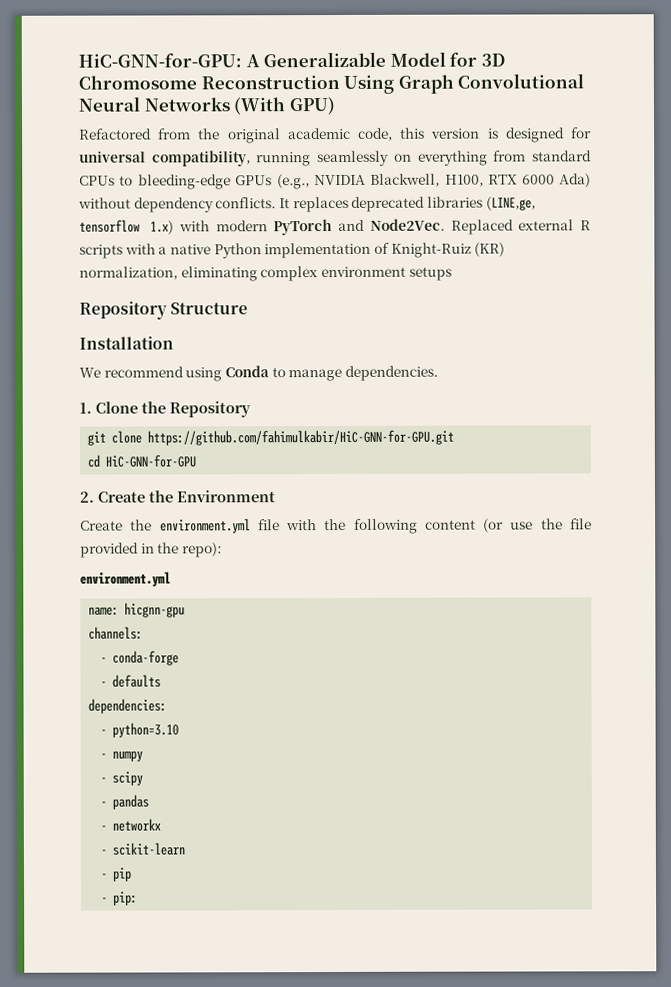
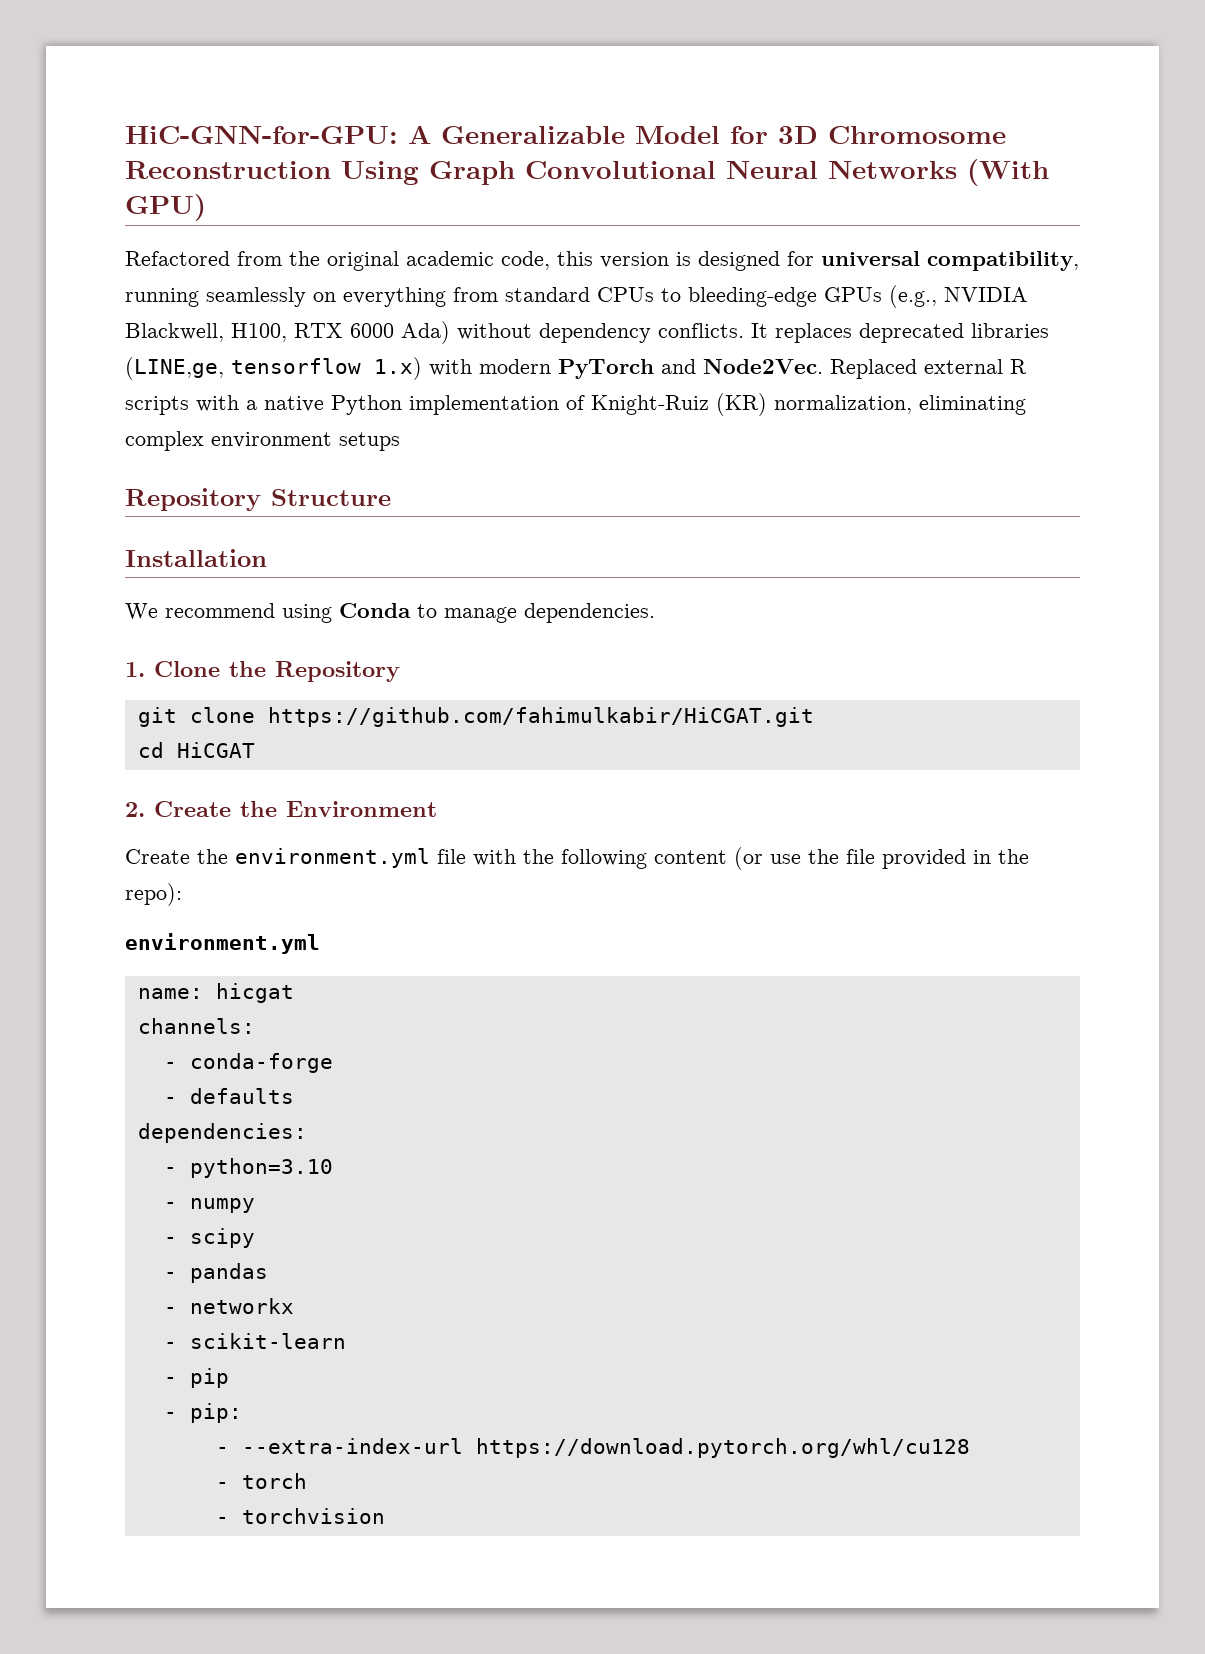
[147,429,455,446] https://github.com/fahimulkabir/HiC-GNN-for-GPU.git -> [267,707,814,727] https://github.com/fahimulkabir/HiCGAT.git
[105,454,197,468] HiC-GNN-for-GPU -> [176,742,255,758] HiCGAT
[124,602,186,618] hicgnn-gpu -> [215,983,294,1003] hicgat
(139, 898) none -> [215,1438,970,1458] [215,1473,307,1489] [215,1508,385,1524] // - --extra-index-url https://download.pytorch.org/whl/cu128 // - torch // - torchvision

